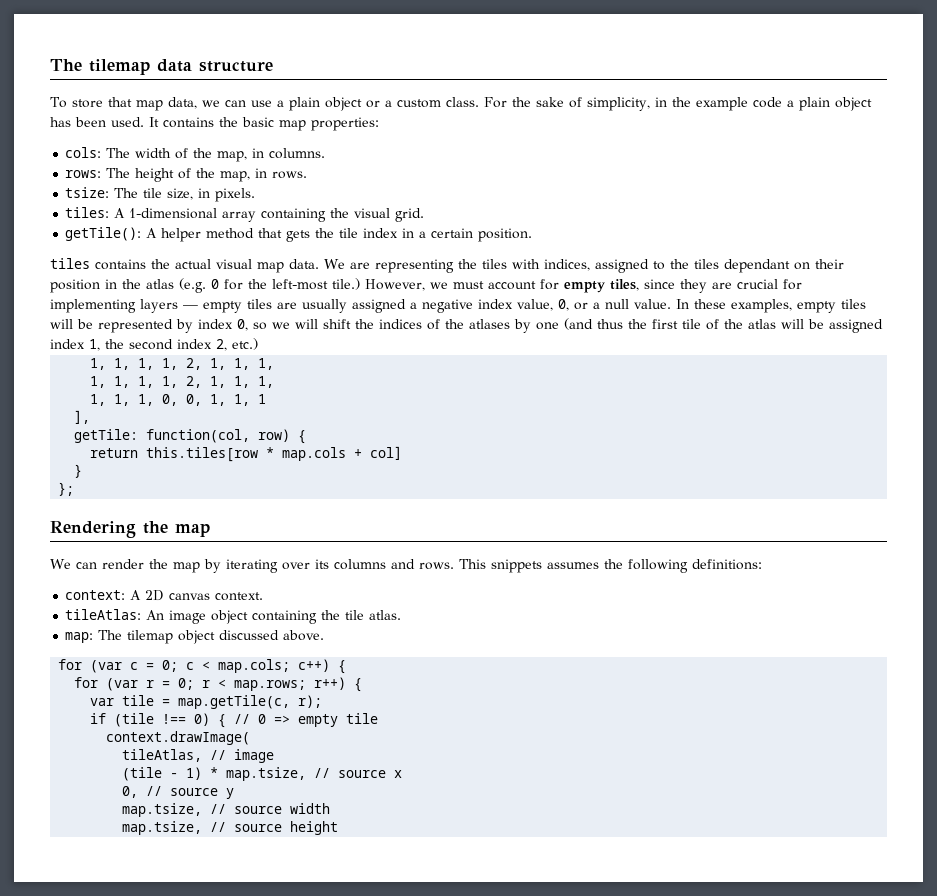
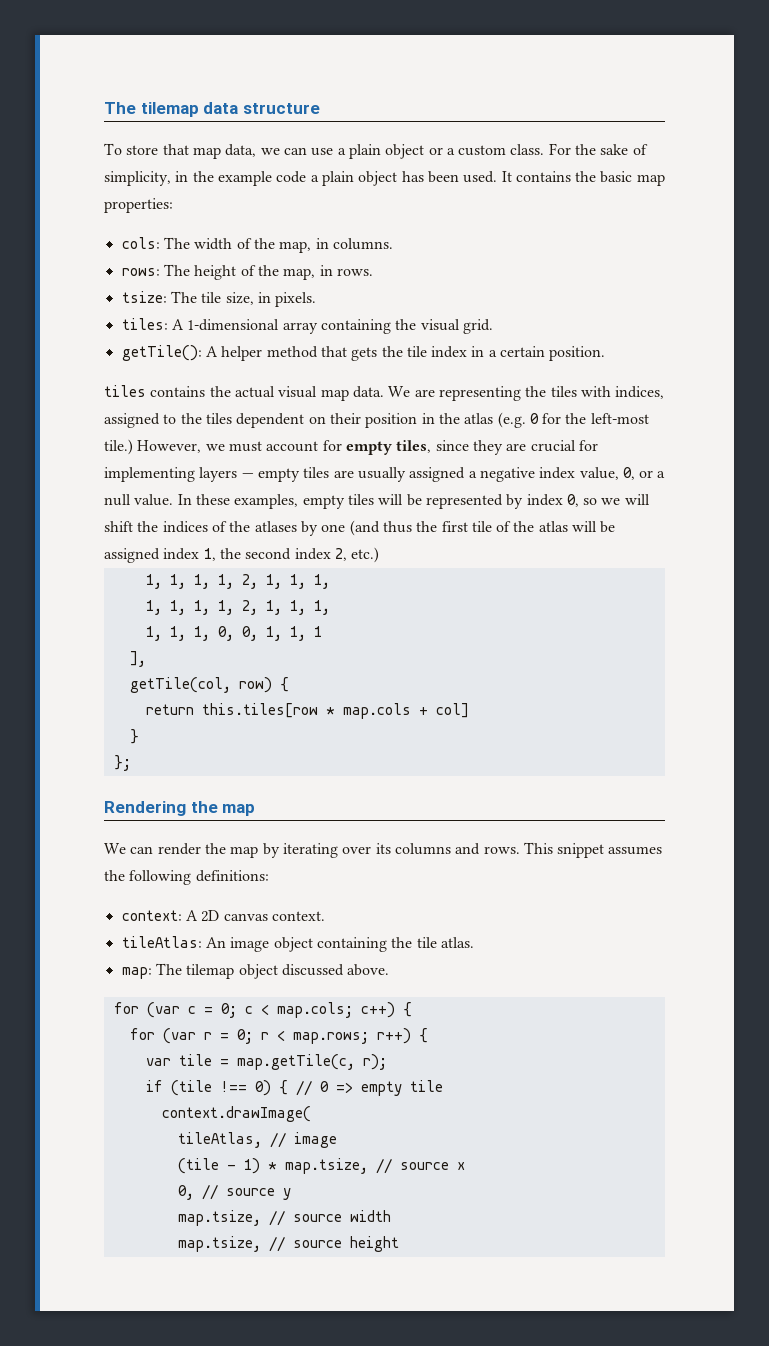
[724,259,790,273] dependant -> [236,413,305,428] dependent
[74,429,251,443] getTile: function(col, -> [129,677,231,693] getTile(col,
[491,559,542,573] snippets -> [557,843,605,858] snippet

